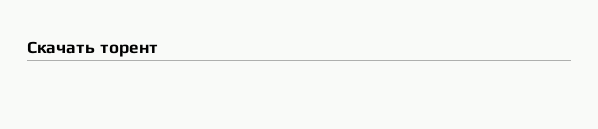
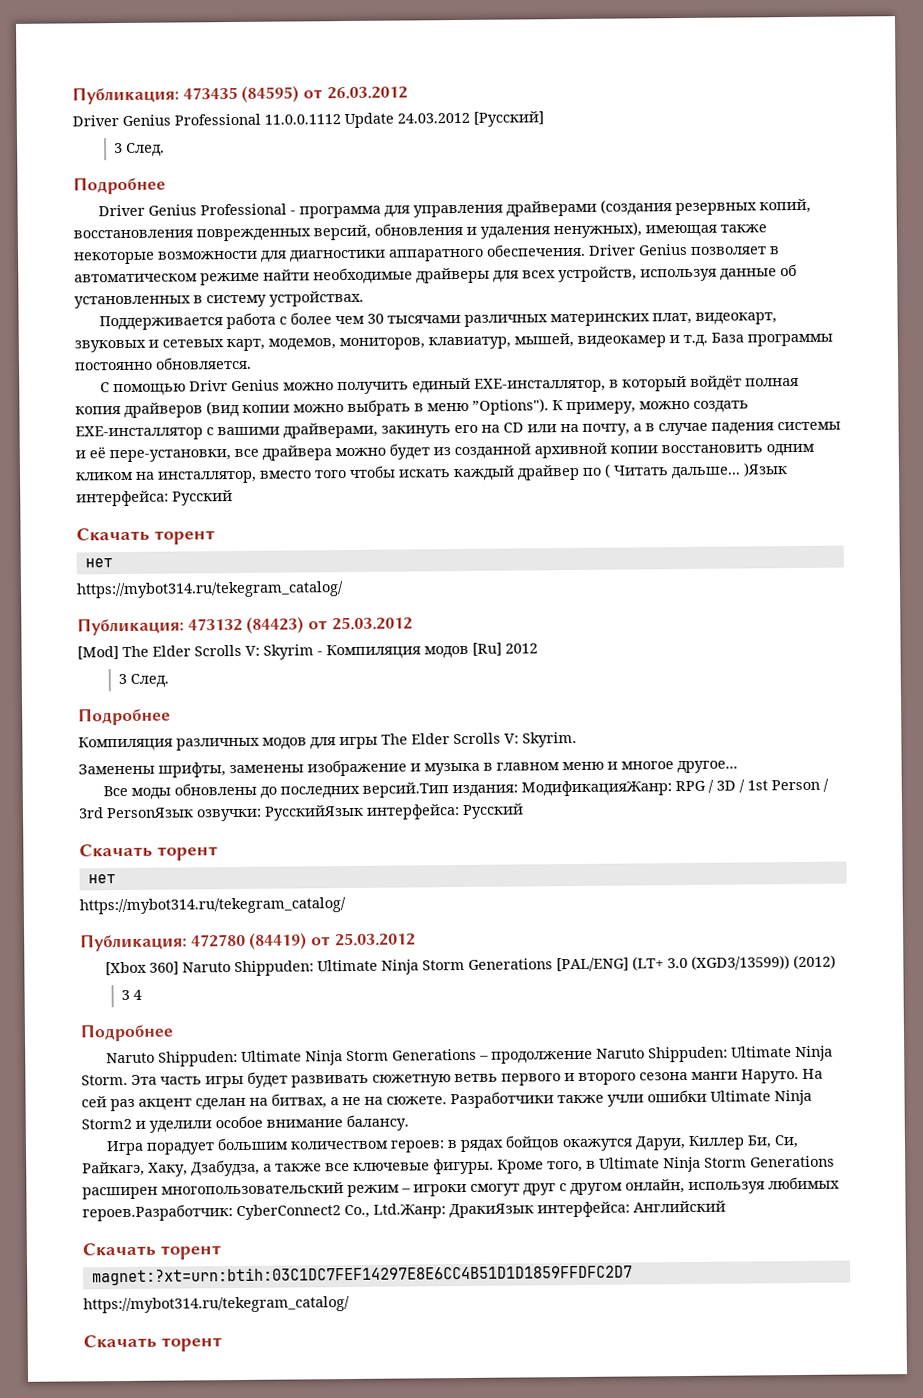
(27, 47) none -> [72,85,408,105] [72,111,544,129] [113,142,165,157] [73,176,166,195] [97,198,811,219] [73,221,767,242] [74,243,780,265] [74,264,797,286] [74,290,364,309] [98,312,777,331] [74,332,833,353] [74,356,252,371] [99,375,799,397] [75,398,749,418] [75,421,841,441] [75,442,815,463] [75,462,788,484] [76,490,233,507] [76,527,215,545] [84,558,113,568] [76,581,344,599] [77,616,413,636] [77,642,538,660] [117,673,169,688] [78,707,171,726] [78,731,577,752] [78,759,738,778] [102,778,829,800] [78,803,524,822] [79,843,218,861] [87,874,116,884] [79,897,346,915] [80,932,416,952] [104,954,836,977] [120,989,142,1001] [80,1023,174,1042] [105,1045,833,1067] [81,1068,823,1089] [81,1089,812,1112] [81,1114,409,1133] [105,1135,799,1156] [82,1155,835,1177] [82,1176,840,1200] [82,1200,726,1222] [82,1242,221,1260] [91,1264,633,1286] [83,1296,350,1314] Публикация: 473435 (84595) от 26.03.2012 // Driver Genius Professional 11.0.0.1112 Update 24.03.2012 [Русский] // 3 След. // Подробнее // Driver Genius Professional - программа для управления драйверами (создания резервных копий, восстановления поврежденных версий, обновления и удаления ненужных), имеющая также некоторые возможности для диагностики аппаратного обеспечения. Driver Genius позволяет в автоматическом режиме найти необходимые драйверы для всех устройств, используя данные об установленных в систему устройствах. // Поддерживается работа с более чем 30 тысячами различных материнских плат, видеокарт, звуковых и сетевых карт, модемов, мониторов, клавиатур, мышей, видеокамер и т.д. База программы постоянно обновляется. // С помощью Drivr Genius можно получить единый EXE-инсталлятор, в который войдёт полная копия драйверов (вид копии можно выбрать в меню ”Options"). К примеру, можно создать EXE-инсталлятор с вашими драйверами, закинуть его на CD или на почту, а в случае падения системы и её пере-установки, все драйвера можно будет из созданной архивной копии восстановить одним кликом на инсталлятор, вместо того чтобы искать каждый драйвер по ( Читать дальше... )Язык интерфейса: Русский // Скачать торент // нет // https://mybot314.ru/tekegram_catalog/ // Публикация: 473132 (84423) от 25.03.2012 // [Mod] The Elder Scrolls V: Skyrim - Компиляция модов [Ru] 2012 // 3 След. // Подробнее // Компиляция различных модов для игры The Elder Scrolls V: Skyrim. // Заменены шрифты, заменены изображение и музыка в главном меню и многое другое... // Все моды обновлены до последних версий.Тип издания: МодификацияЖанр: RPG / 3D / 1st Person / 3rd PersonЯзык озвучки: РусскийЯзык интерфейса: Русский // Скачать торент // нет // https://mybot314.ru/tekegram_catalog/ // Публикация: 472780 (84419) от 25.03.2012 // [Xbox 360] Naruto Shippuden: Ultimate Ninja Storm Generations [PAL/ENG] (LT+ 3.0 (XGD3/13599)) (2012) // 3 4 // Подробнее // Naruto Shippuden: Ultimate Ninja Storm Generations – продолжение Naruto Shippuden: Ultimate Ninja Storm. Эта часть игры будет развивать сюжетную ветвь первого и второго сезона манги Наруто. На сей раз акцент сделан на битвах, а не на сюжете. Разработчики также учли ошибки Ultimate Ninja Storm2 и уделили особое внимание балансу. // Игра порадует большим количеством героев: в рядах бойцов окажутся Даруи, Киллер Би, Си, Райкагэ, Хаку, Дзабудза, а также все ключевые фигуры. Кроме того, в Ultimate Ninja Storm Generations расширен многопользовательский режим – игроки смогут друг с другом онлайн, используя любимых героев.Разработчик: CyberConnect2 Co., Ltd.Жанр: ДракиЯзык интерфейса: Английский // Скачать торент // magnet:?xt=urn:btih:03C1DC7FEF14297E8E6CC4B51D1D1859FFDFC2D7 // https://mybot314.ru/tekegram_catalog/ //

